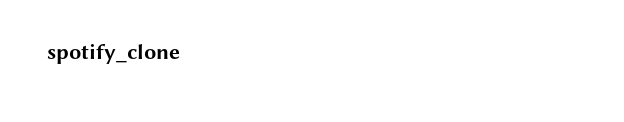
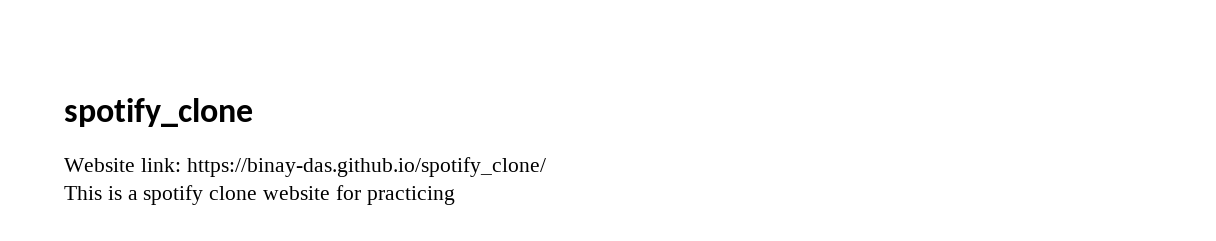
(180, 53) none -> [64,157,546,177] [64,185,455,205] // Website link: https://binay-das.github.io/spotify_clone/ // This is a spotify clone website for practicing

